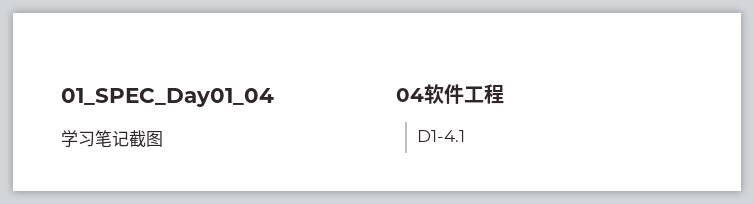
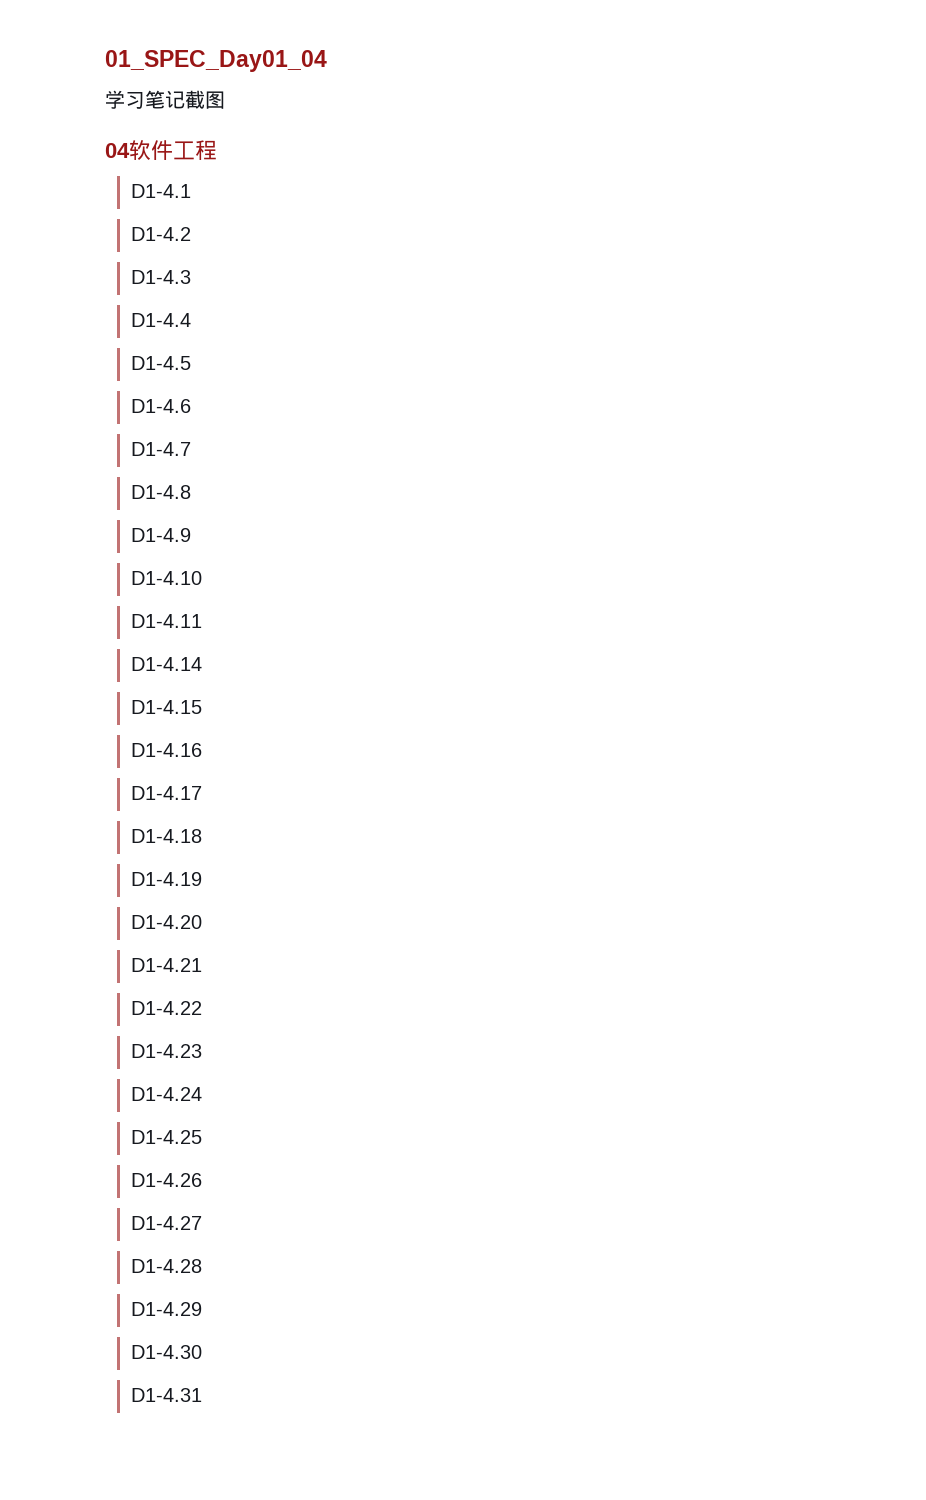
(465, 136) none -> [131,227,192,241] [131,270,192,284] [131,313,192,327] [131,356,192,370] [131,399,192,413] [131,442,192,456] [131,485,192,499] [131,528,192,542] [131,571,203,585] [131,614,203,628] [131,657,203,671] [131,700,203,714] [131,743,203,757] [131,786,203,800] [131,829,203,843] [131,872,203,886] [131,915,203,929] [131,958,203,972] [131,1001,203,1015] [131,1044,203,1058] [131,1087,203,1101] [131,1130,203,1144] [131,1173,203,1187] [131,1216,203,1230] [131,1259,203,1273] [131,1302,203,1316] [131,1345,203,1359] [131,1388,203,1402] // D1-4.2 // D1-4.3 // D1-4.4 // D1-4.5 // D1-4.6 // D1-4.7 // D1-4.8 // D1-4.9 // D1-4.10 // D1-4.11 // D1-4.14 // D1-4.15 // D1-4.16 // D1-4.17 // D1-4.18 // D1-4.19 // D1-4.20 // D1-4.21 // D1-4.22 // D1-4.23 // D1-4.24 // D1-4.25 // D1-4.26 // D1-4.27 // D1-4.28 // D1-4.29 // D1-4.30 // D1-4.31

